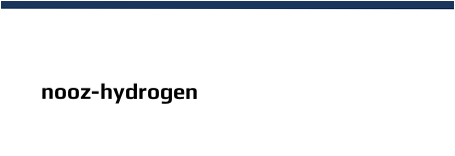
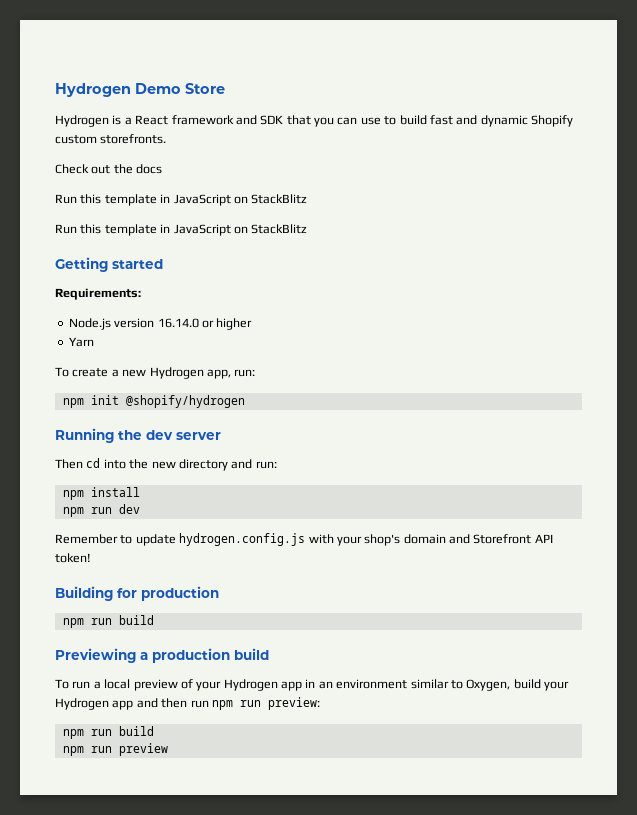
[40,82,198,104] nooz-hydrogen -> [55,83,225,97] [55,115,573,127] [55,134,167,144] [55,164,163,174] [55,194,308,206] [55,224,308,236] [55,257,163,272] [55,288,141,300] [68,318,253,330] [68,337,94,347] [55,367,256,379] [62,395,245,408] [55,428,221,443] [55,458,277,471] [62,487,140,500] [62,504,140,517] [55,533,553,546] [55,553,91,563] [55,586,219,601] [62,615,154,628] [55,648,269,663] [55,679,569,691] [55,697,320,710] [62,726,154,739] [62,743,168,756] Hydrogen Demo Store // Hydrogen is a React framework and SDK that you can use to build fast and dynamic Shopify custom storefronts. // Check out the docs // Run this template in JavaScript on StackBlitz // Run this template in JavaScript on StackBlitz // Getting started // Requirements: // Node.js version 16.14.0 or higher // Yarn // To create a new Hydrogen app, run: // npm init @shopify/hydrogen // Running the dev server // Then cd into the new directory and run: // npm install // npm run dev // Remember to update hydrogen.config.js with your shop's domain and Storefront API token! // Building for production // npm run build // Previewing a production build // To run a local preview of your Hydrogen app in an environment similar to Oxygen, build your Hydrogen app and then run npm run preview: // npm run build // npm run preview

